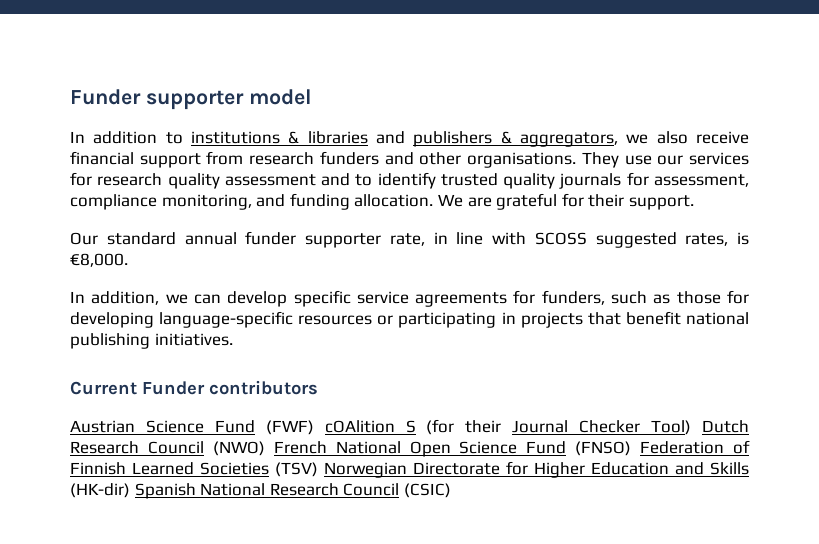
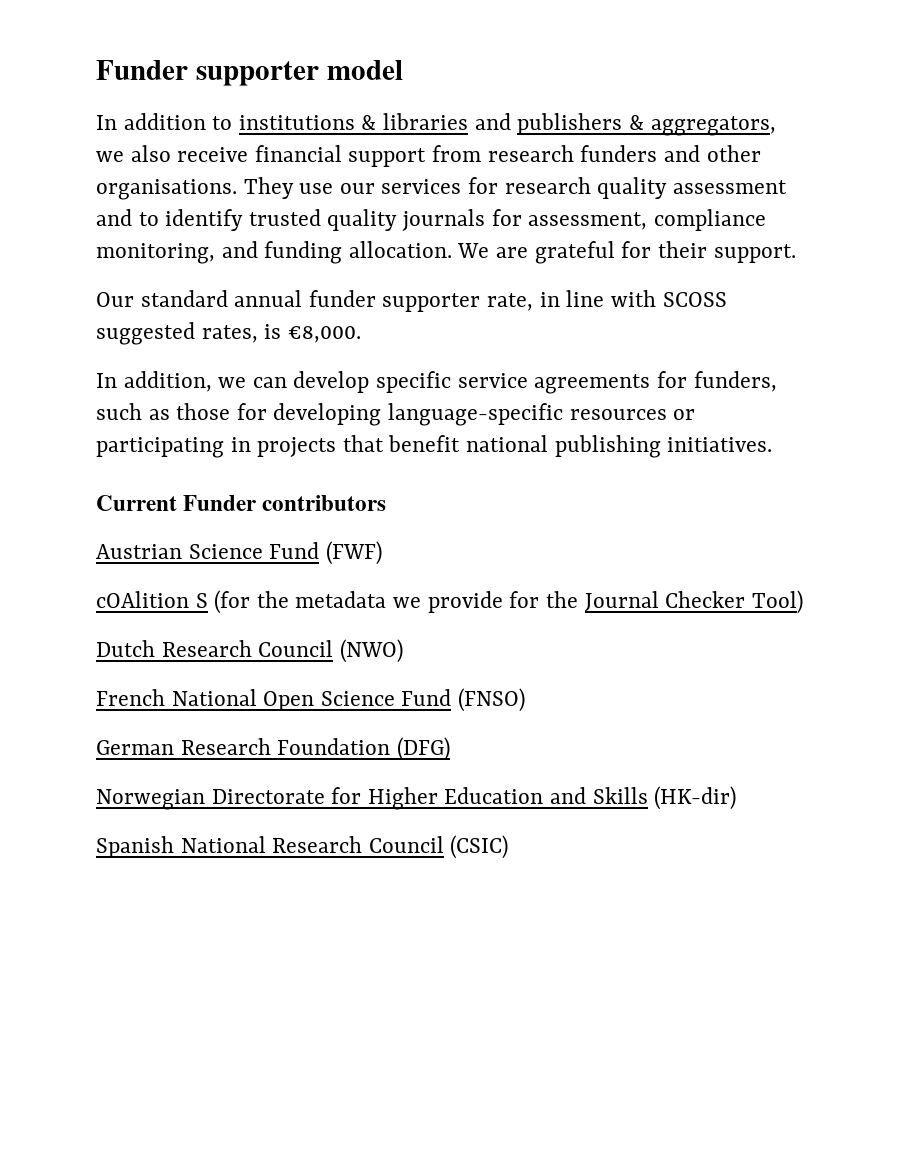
(314, 427) none -> (382, 553) //
[465,420,502,433] their -> [256,591,578,613] the metadata we provide for the
(692, 427) none -> (803, 602) //
(265, 448) none -> (403, 651) //
[640,440,750,454] [70,462,318,477] Federation of Finnish Learned Societies (TSV) -> [96,737,450,761] // German Research Foundation (DFG) //
(130, 490) none -> (737, 798) //

